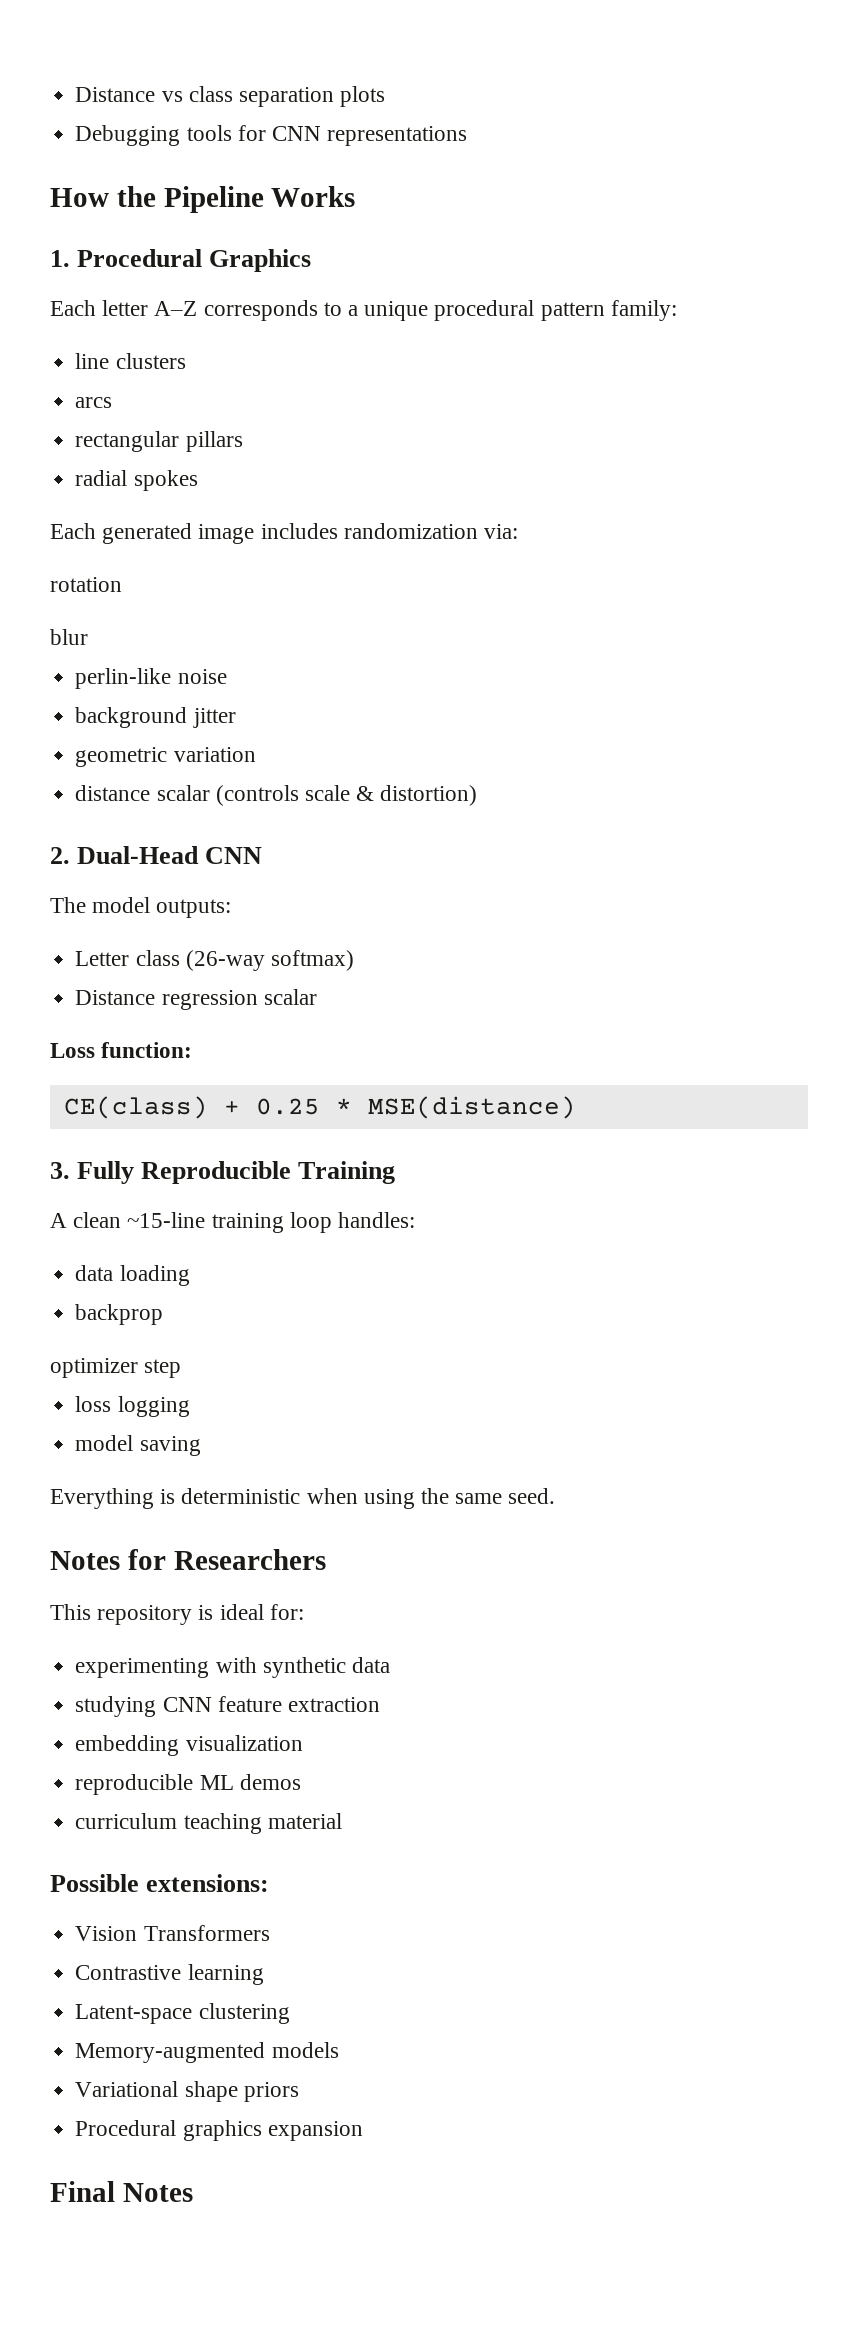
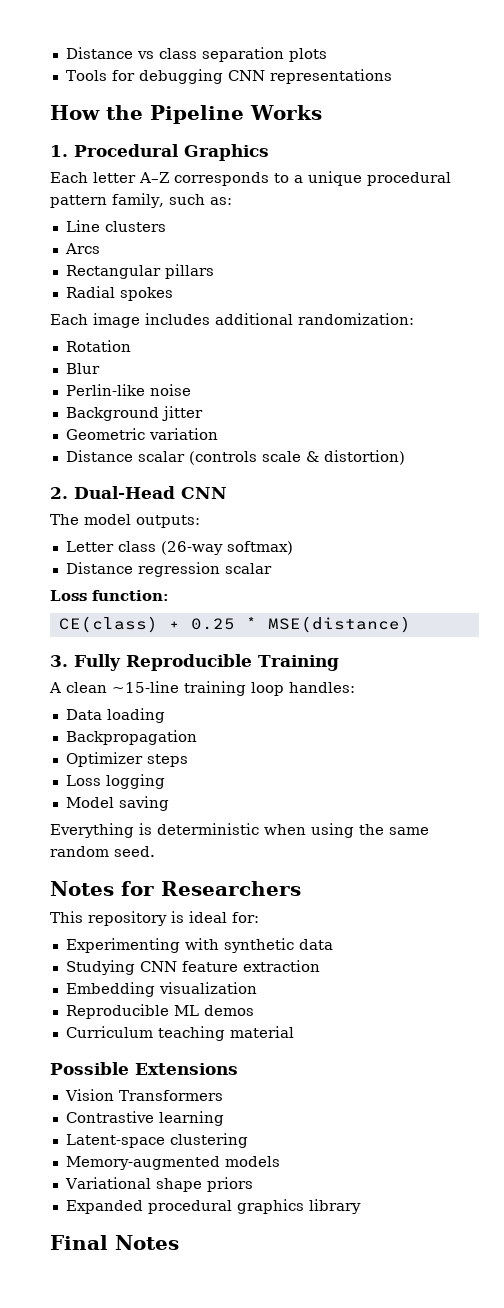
[75,125,266,146] Debugging tools for -> [65,69,223,84] Tools for debugging
[610,300,677,321] [75,353,110,369] family: // line -> [112,193,232,208] [65,220,100,232] family, such as: // Line
[75,397,113,408] [75,431,180,452] arcs // rectangular -> [64,243,100,254] [65,265,161,279] Arcs // Rectangular
[75,470,128,486] radial -> [65,286,115,298] Radial
[102,523,193,544] generated -> (88, 319) none
[343,523,519,539] [50,577,122,592] [50,629,88,645] [75,668,172,689] randomization via: // rotation // blur // perlin-like -> [215,313,414,325] [65,340,131,352] [65,363,100,374] [65,384,145,396] additional randomization: // Rotation // Blur // Perlin-like
[75,707,188,728] background -> [65,407,159,421] Background
[75,747,168,767] geometric -> [65,428,145,440] Geometric
[75,785,151,801] distance -> [65,450,133,462] Distance
[75,1265,114,1281] data -> [65,709,102,720] Data
[75,1304,164,1325] [50,1358,182,1378] [75,1396,112,1412] backprop // optimizer step // loss -> [65,730,197,745] [65,752,188,767] [65,775,101,786] Backpropagation // Optimizer steps // Loss
[75,1435,134,1451] model -> [65,797,114,808] Model
(503, 1498) none -> [50,846,109,857] random
[75,1658,210,1678] experimenting -> [65,938,180,953] Experimenting
[75,1696,157,1717] studying -> [65,960,135,975] Studying
[75,1735,180,1756] embedding -> [65,982,155,997] Embedding
[75,1774,194,1795] reproducible -> [65,1004,169,1019] Reproducible
[75,1813,178,1829] curriculum -> [65,1026,153,1038] Curriculum
[146,1874,270,1892] extensions: -> [135,1063,238,1075] Extensions
[75,2120,363,2141] Procedural graphics expansion -> [65,1199,361,1214] Expanded procedural graphics library

